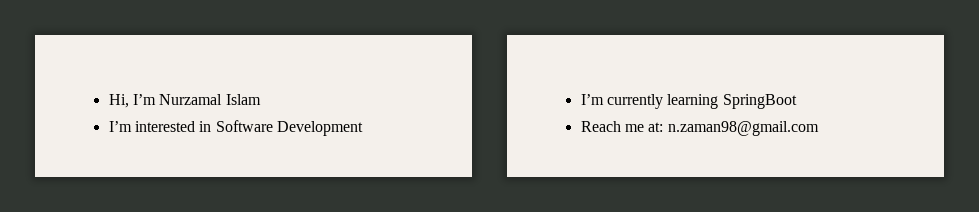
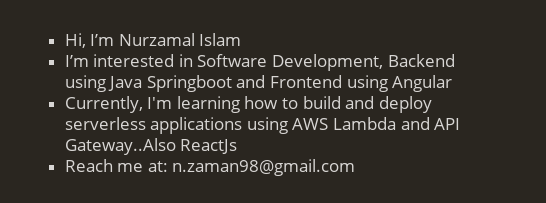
[276,121,363,136] [580,94,797,109] Development // I’m currently learning SpringBoot -> [272,54,455,71] [64,75,453,92] [64,96,432,113] [64,117,461,134] [64,138,238,155] Development, Backend using Java Springboot and Frontend using Angular // Currently, I'm learning how to build and deploy serverless applications using AWS Lambda and API Gateway..Also ReactJs

